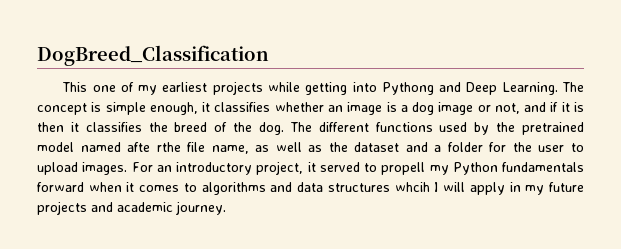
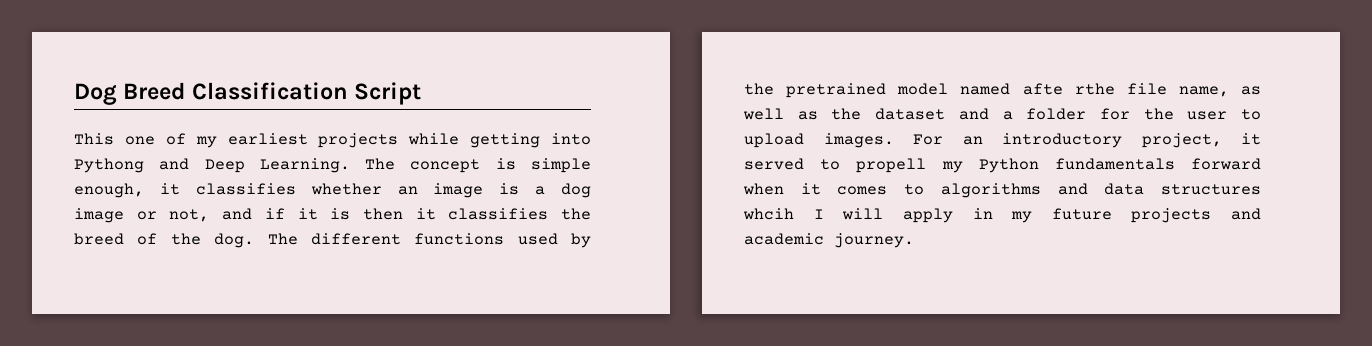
[37,45,269,66] DogBreed_Classification -> [74,82,422,105] Dog Breed Classification Script

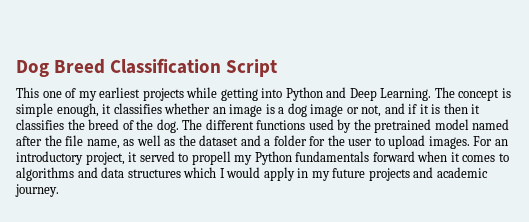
[74,158,144,173] Pythong -> [285,87,323,101] Python
[1022,83,1115,95] afte rthe -> [16,135,62,146] after the
[743,208,884,220] whcih I will -> [183,167,261,178] which I would

